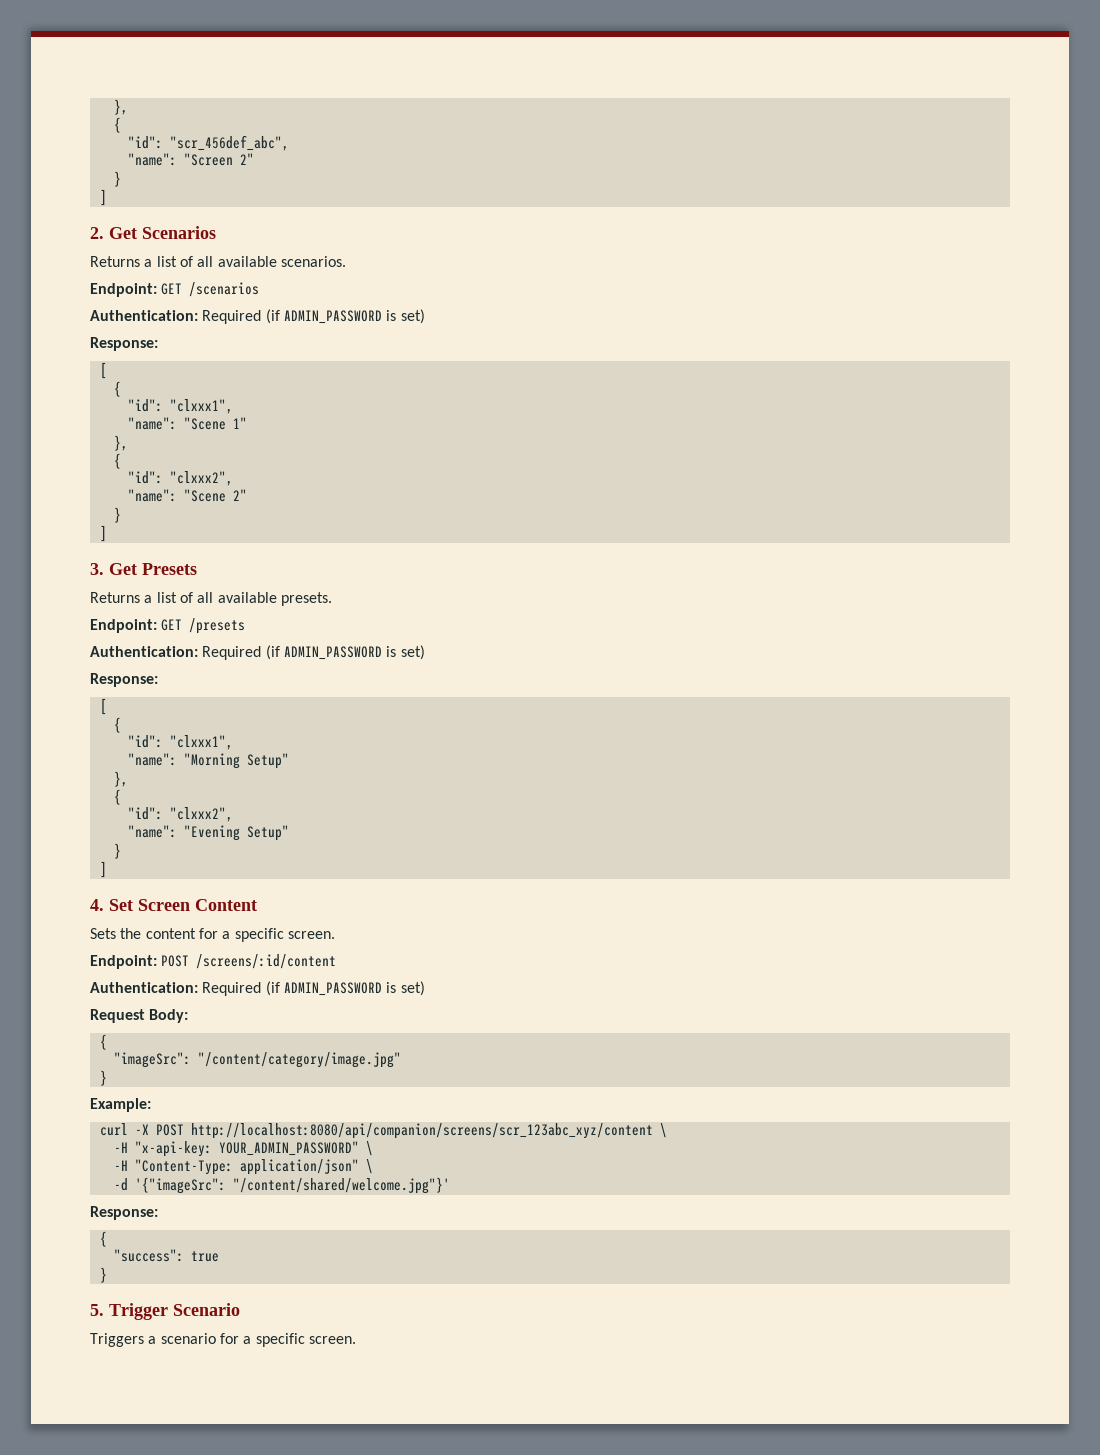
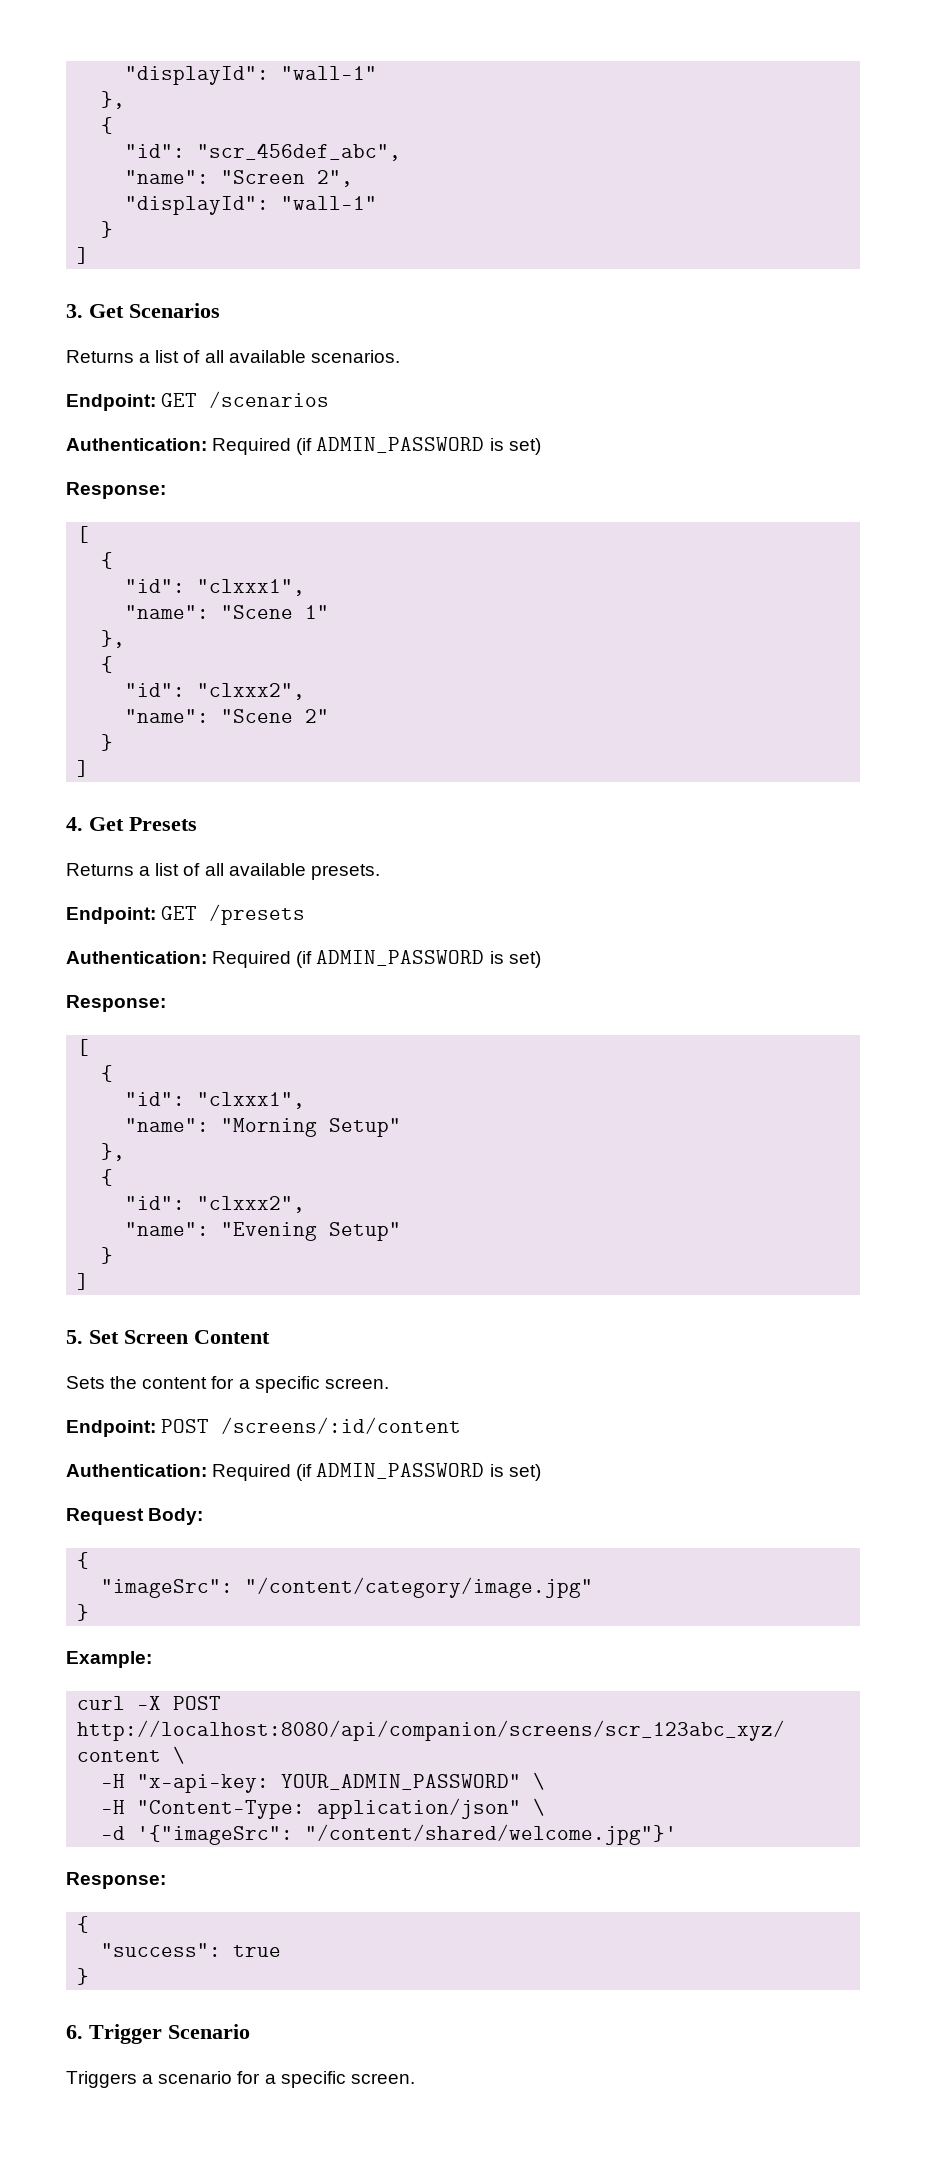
(113, 107) none -> [125,66,378,85] "displayId": "wall-1" //
[239,153,254,165] [113,171,121,187] [99,189,107,206] [90,227,104,239] 2" // } // ] // 2. -> [317,170,354,187] [125,196,378,215] [101,221,114,238] [77,247,90,264] [66,304,83,318] 2", // "displayId": "wall-1" // } // ] // 3.
[90,563,104,575] 3. -> [66,817,83,831] 4.
[90,899,104,911] 4. -> [66,1330,83,1344] 5.
[90,1304,104,1316] 5. -> [66,2025,83,2039] 6.

